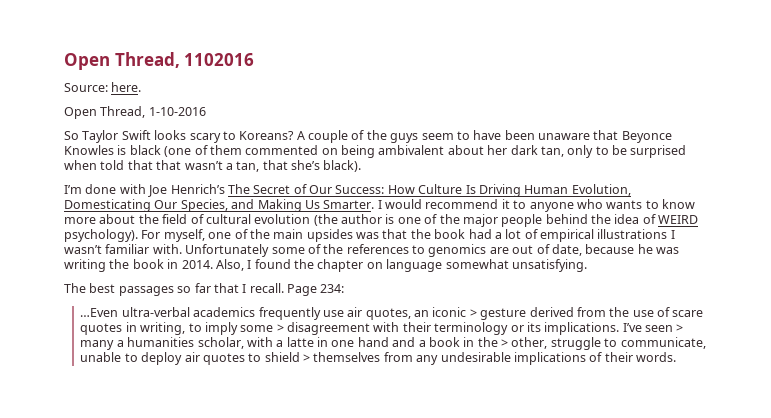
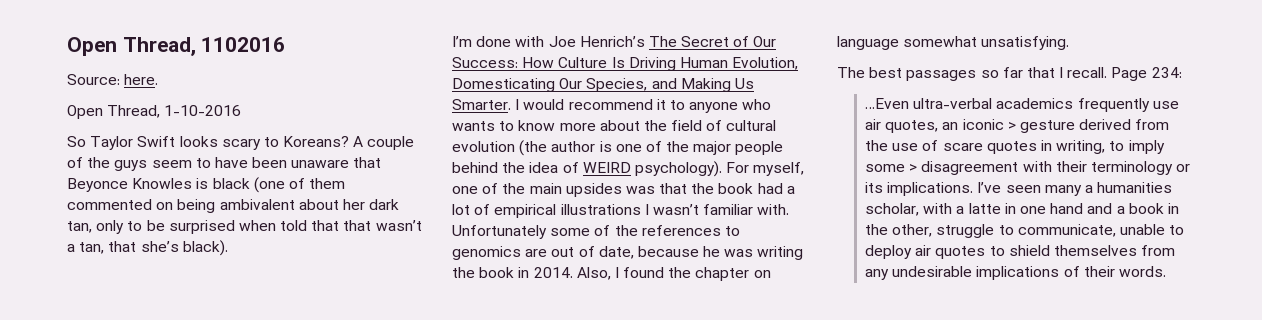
[676,324,684,332] > -> (1041, 189) none
[501,339,509,347] > -> (889, 229) none
[303,354,311,362] > -> (1050, 250) none

